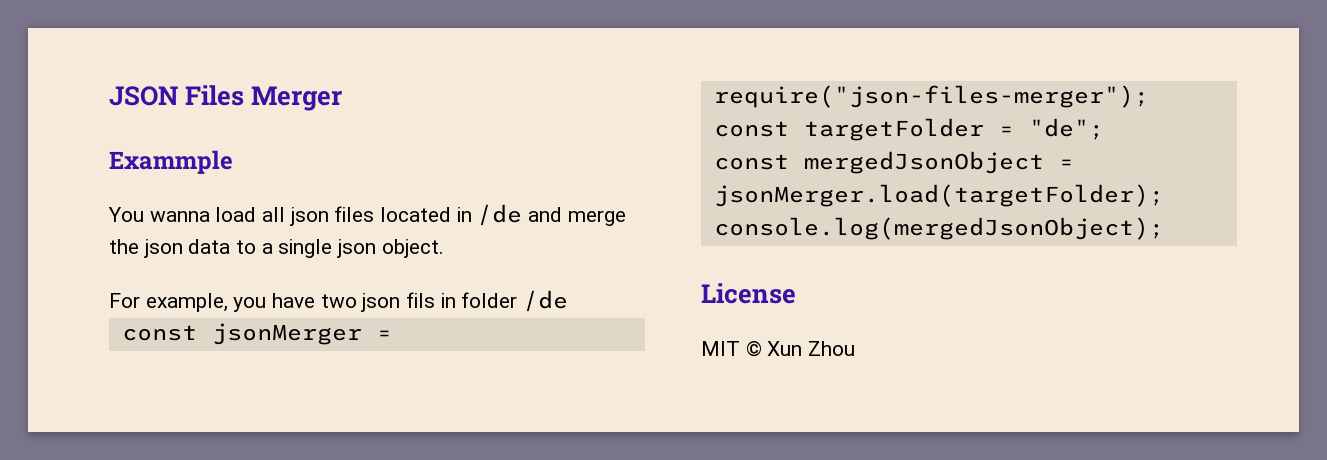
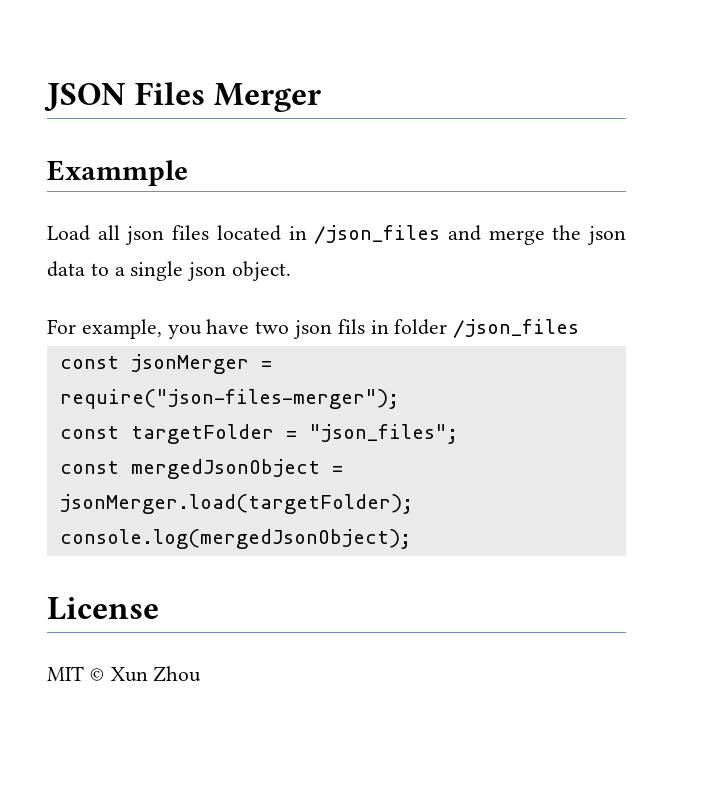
[108,207,257,222] You wanna load -> [47,225,90,241] Load
[477,204,523,226] /de -> [314,225,441,244] /json_files
[523,290,569,312] /de -> [453,319,580,338] /json_files
[1028,118,1104,140] "de"; -> [308,424,458,444] "json_files";

